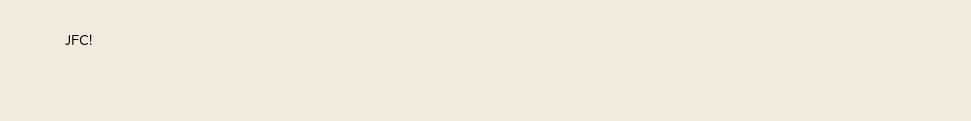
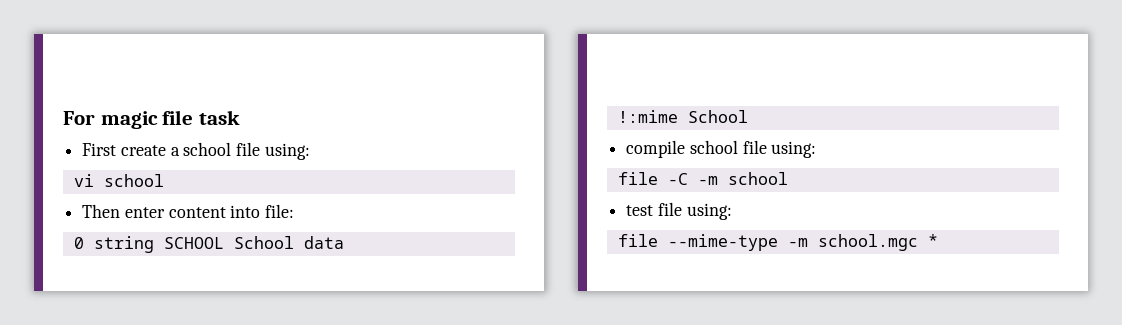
[65,34,92,46] JFC! -> [63,110,240,129] [82,142,310,160] [73,174,164,187] [82,204,295,218] [73,236,344,253] [617,110,748,123] [626,140,817,158] [617,172,788,185] [626,202,732,220] [617,234,938,251] For magic file task // First create a school file using: // vi school // Then enter content into file: // 0 string SCHOOL School data // !:mime School // compile school file using: // file -C -m school // test file using: // file --mime-type -m school.mgc *

